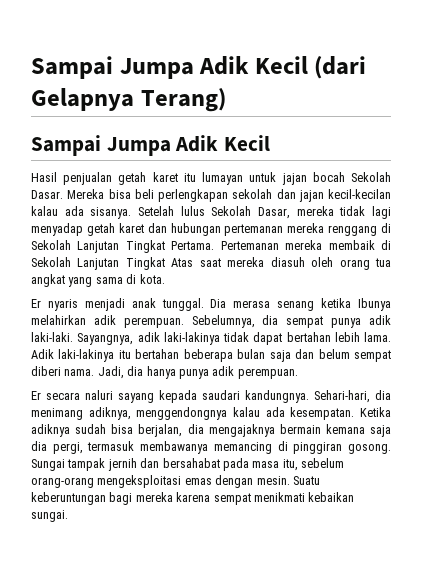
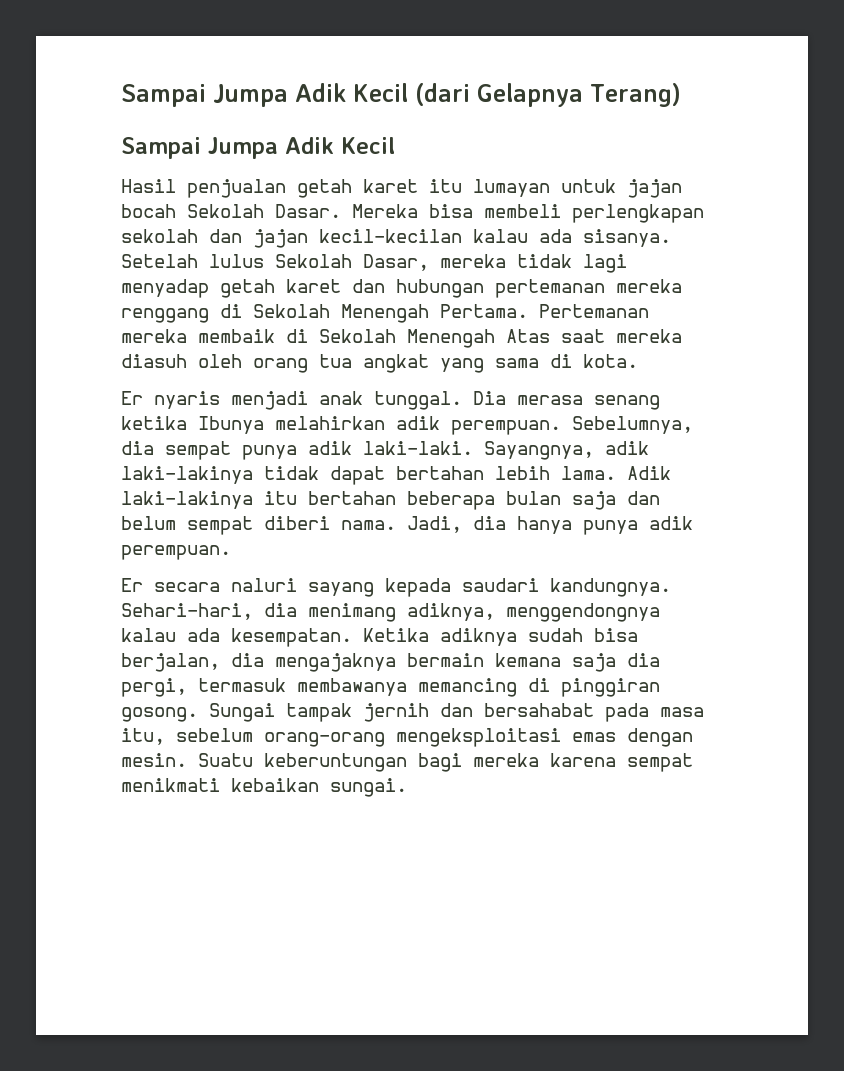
[134,189,154,199] beli -> [484,204,561,218] membeli
[77,240,165,253] Lanjutan Tingkat -> [341,304,429,323] Menengah
[77,257,165,270] Lanjutan Tingkat -> [407,329,495,348] Menengah

